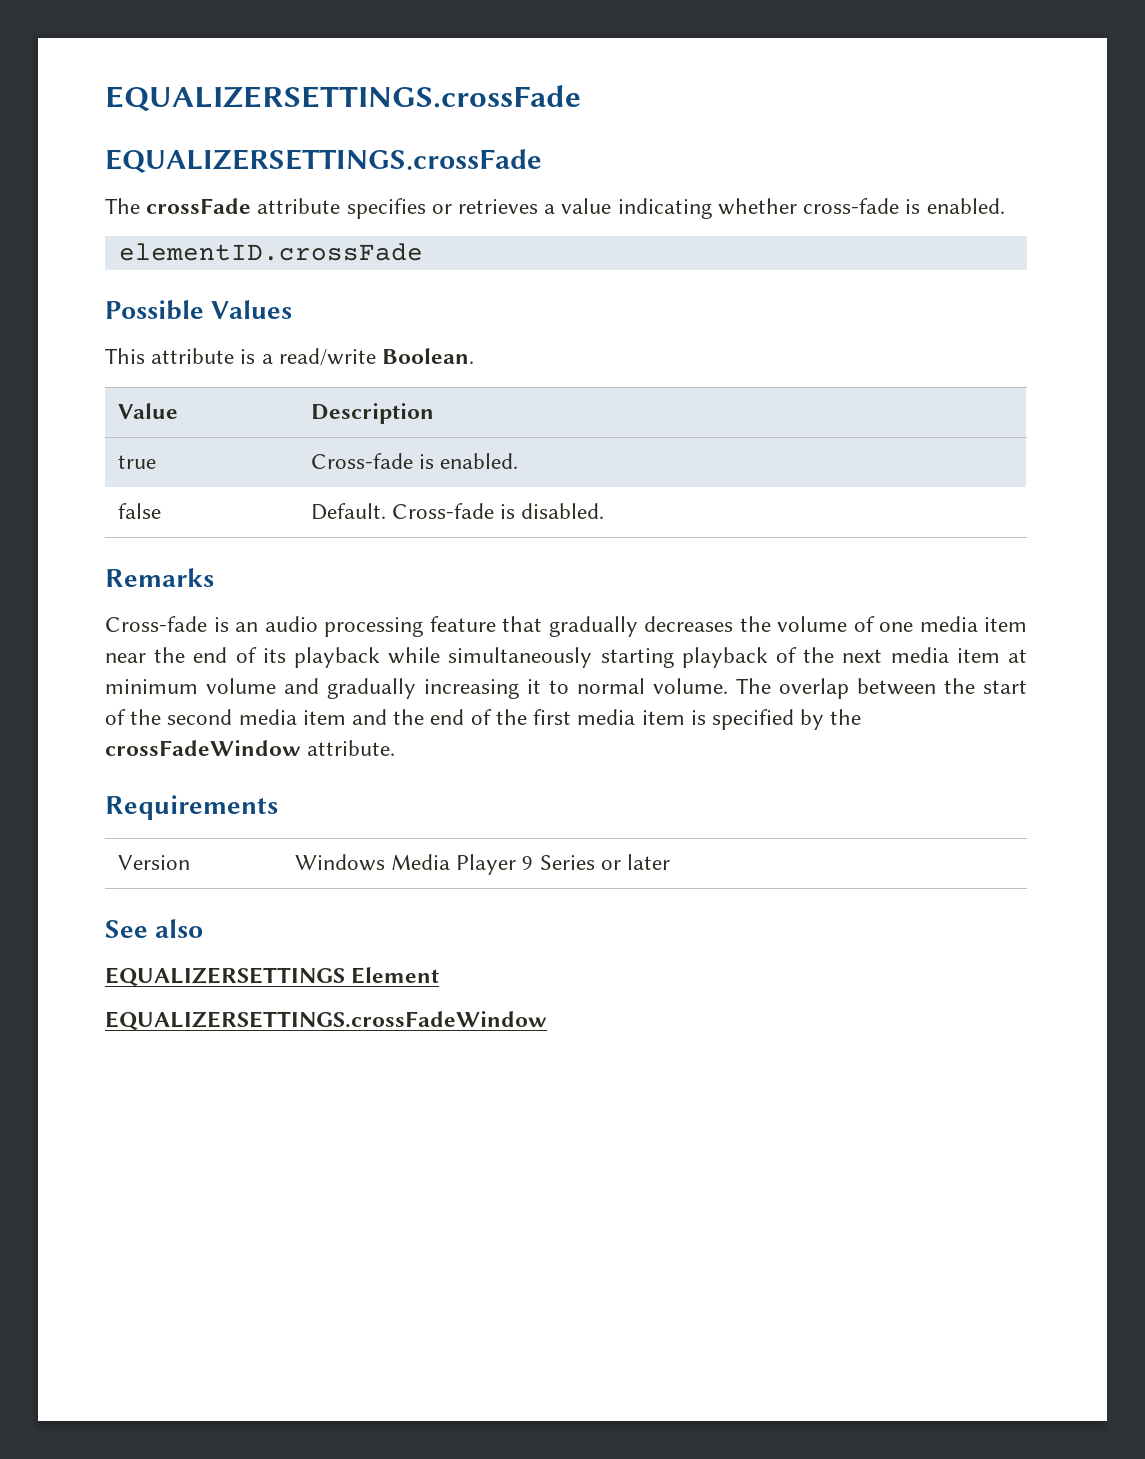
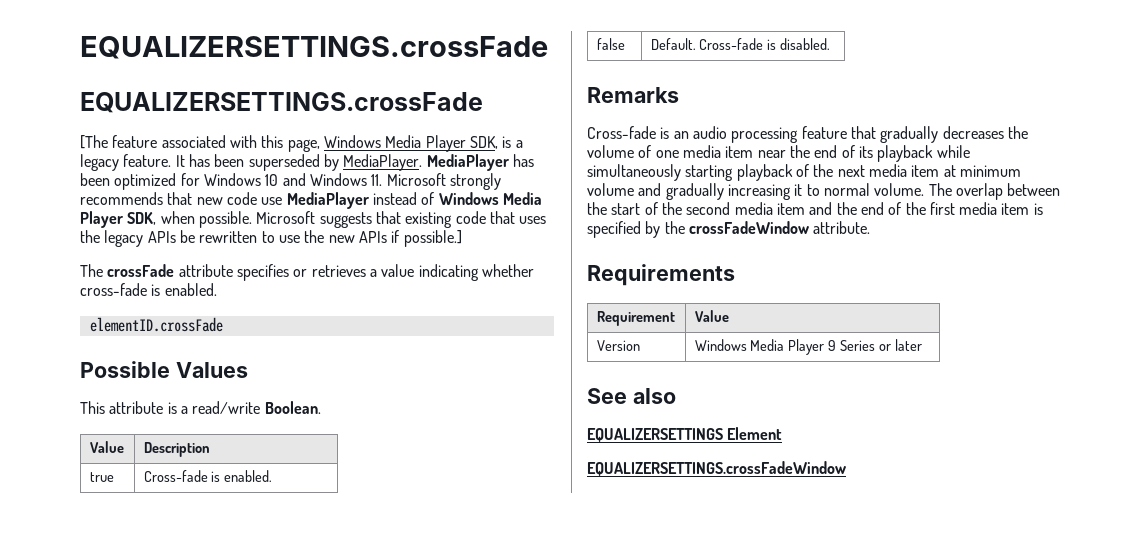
(542, 161) none -> [80,135,523,152] [80,154,534,171] [80,173,501,190] [80,192,542,209] [80,211,547,228] [80,230,462,247] // [The feature associated with this page, Windows Media Player SDK, is a legacy feature. It has been superseded by MediaPlayer. MediaPlayer has been optimized for Windows 10 and Windows 11. Microsoft strongly recommends that new code use MediaPlayer instead of Windows Media Player SDK, when possible. Microsoft suggests that existing code that uses the legacy APIs be rewritten to use the new APIs if possible.]
(278, 807) none -> [596,311,675,326] [694,310,729,322] // Requirement | Value

